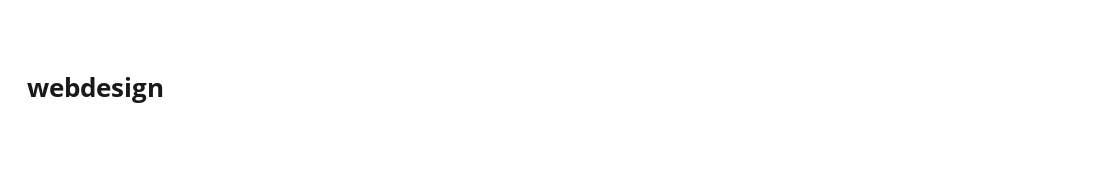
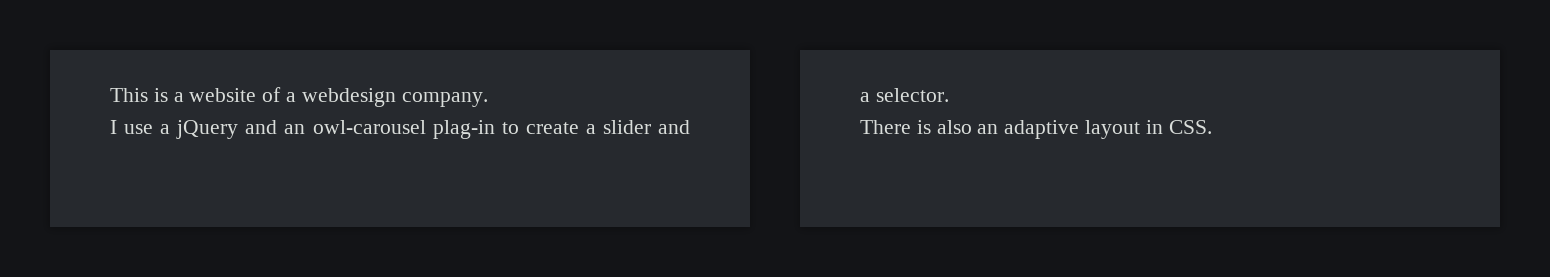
[27,77,164,103] webdesign -> [110,87,488,107] [110,120,690,139] [860,88,949,102] [860,120,1212,139] This is a website of a webdesign company. // I use a jQuery and an owl-carousel plag-in to create a slider and a selector. // There is also an adaptive layout in CSS.

